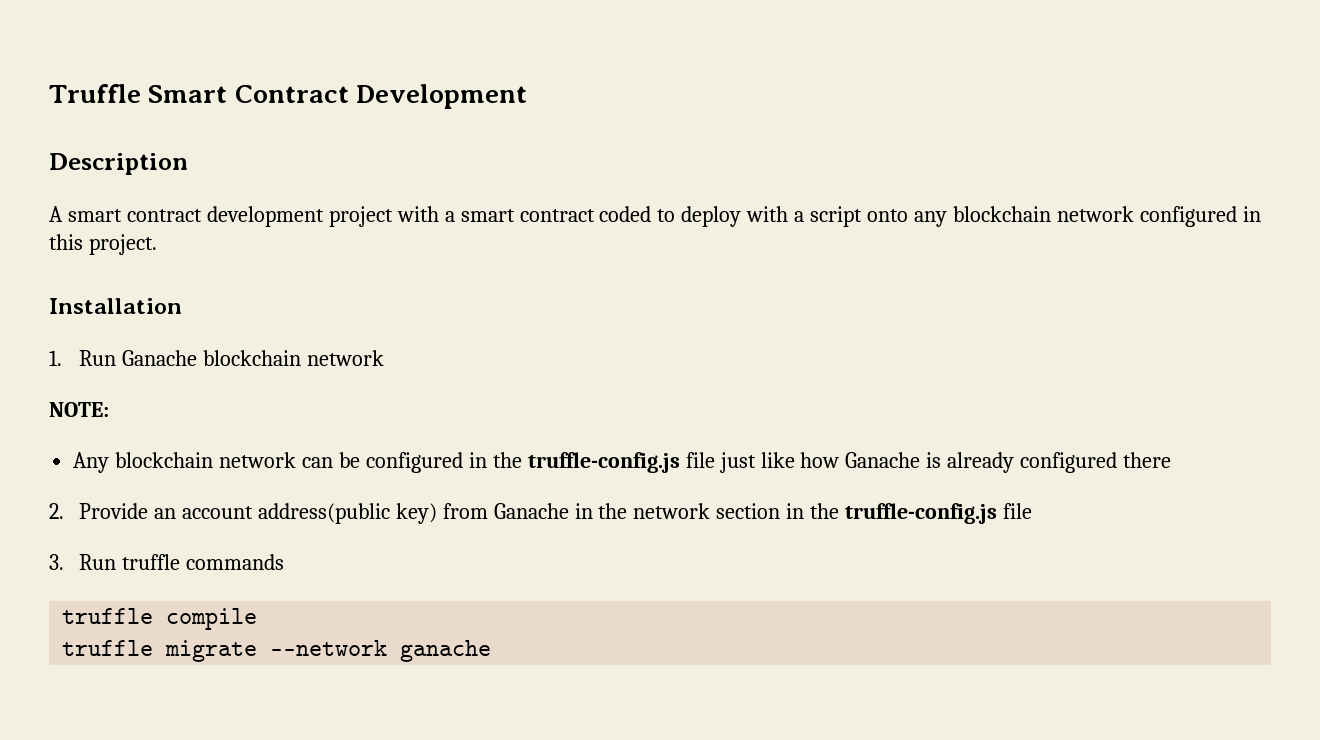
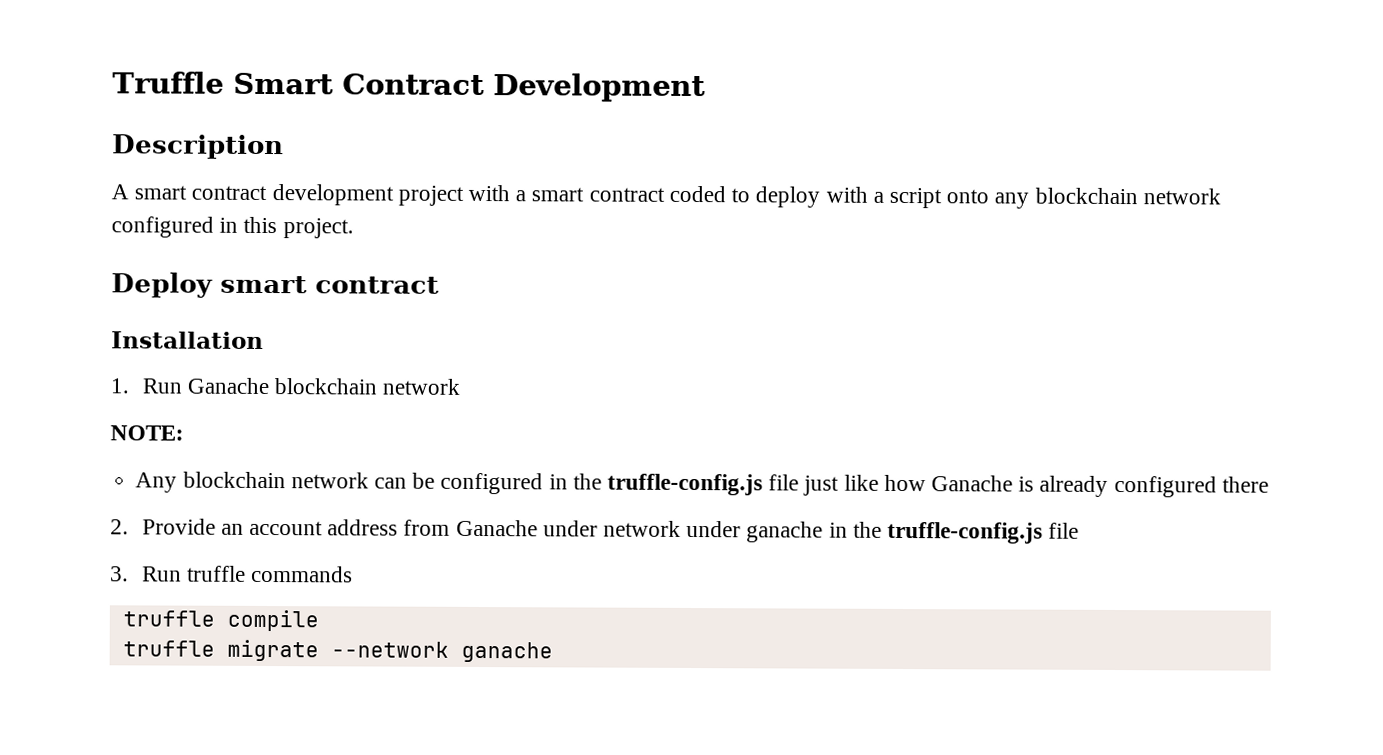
(157, 244) none -> [111,272,439,298] // Deploy smart contract
[257,503,781,524] address(public key) from Ganache in the network section -> [327,519,824,543] address from Ganache under network under ganache

